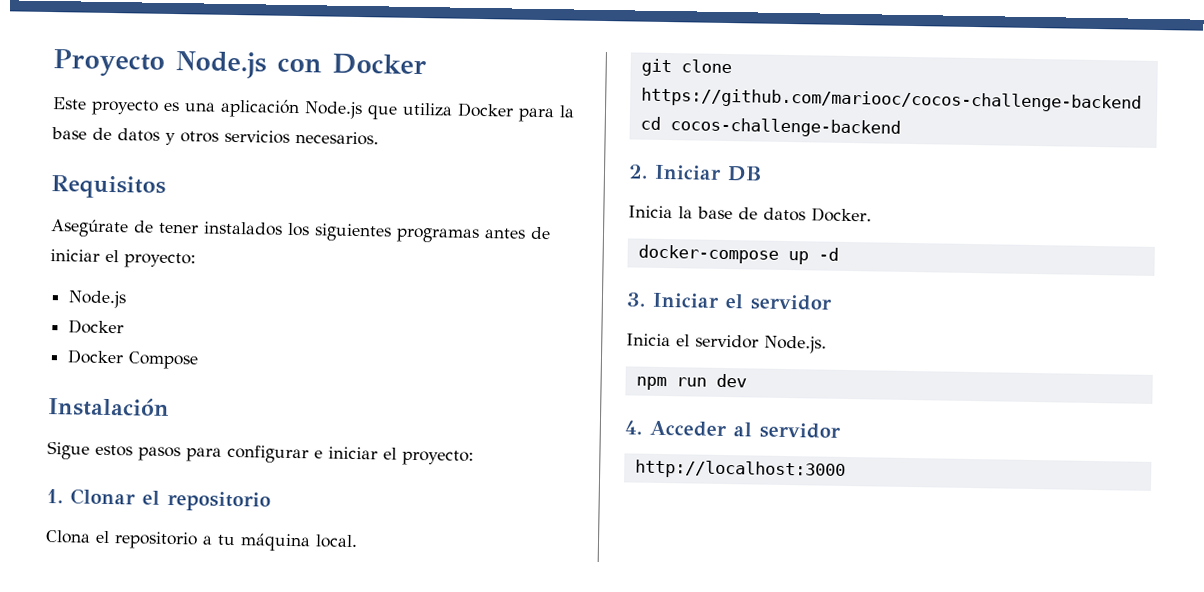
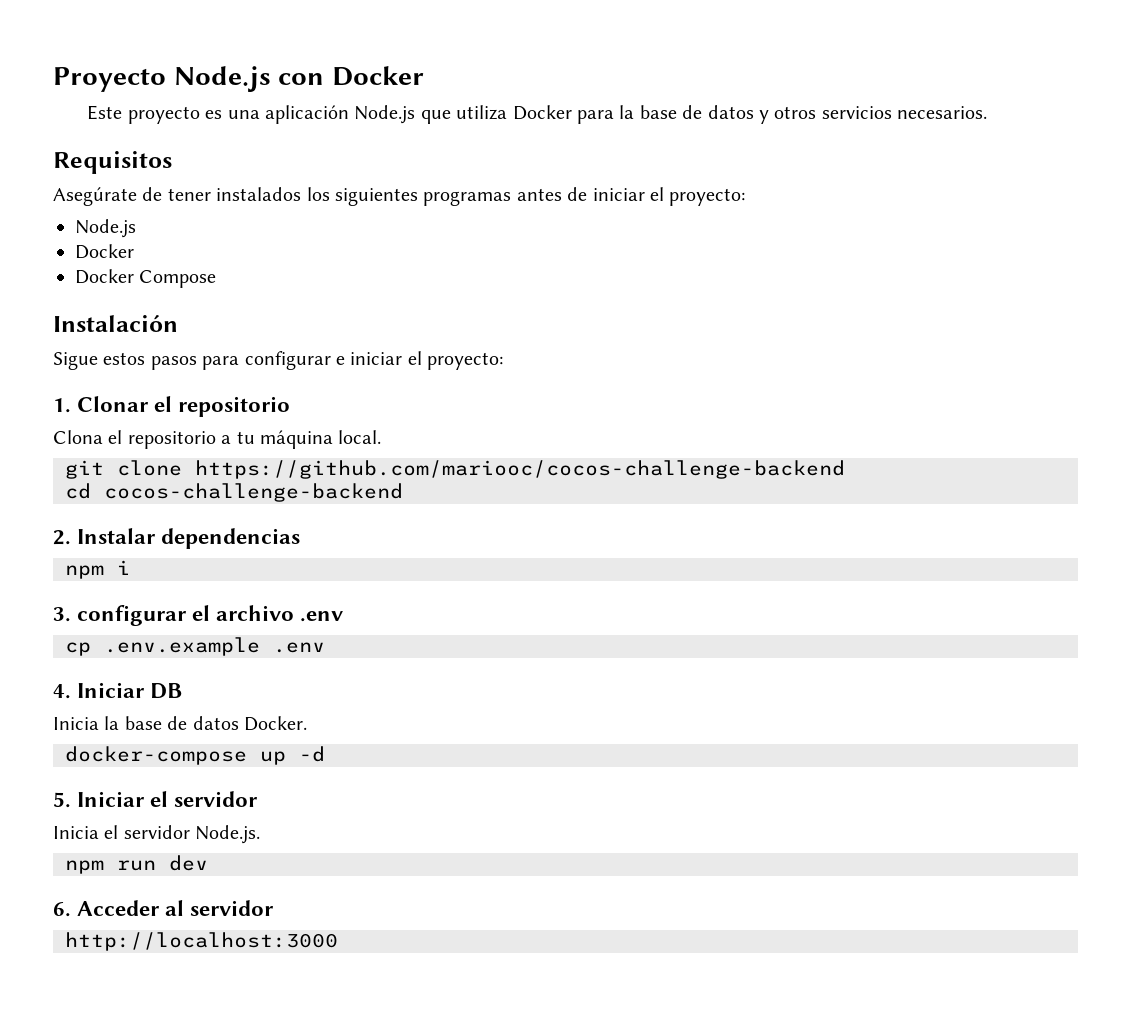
(648, 171) none -> [77,528,301,549] [65,560,130,579] [53,605,344,626] [65,637,325,656] [53,684,71,699] Instalar dependencias // npm i // 3. configurar el archivo .env // cp .env.example .env // 4.
[626,292,646,307] 3. -> [53,792,71,808] 5.
[624,420,642,435] 4. -> [53,902,71,917] 6.

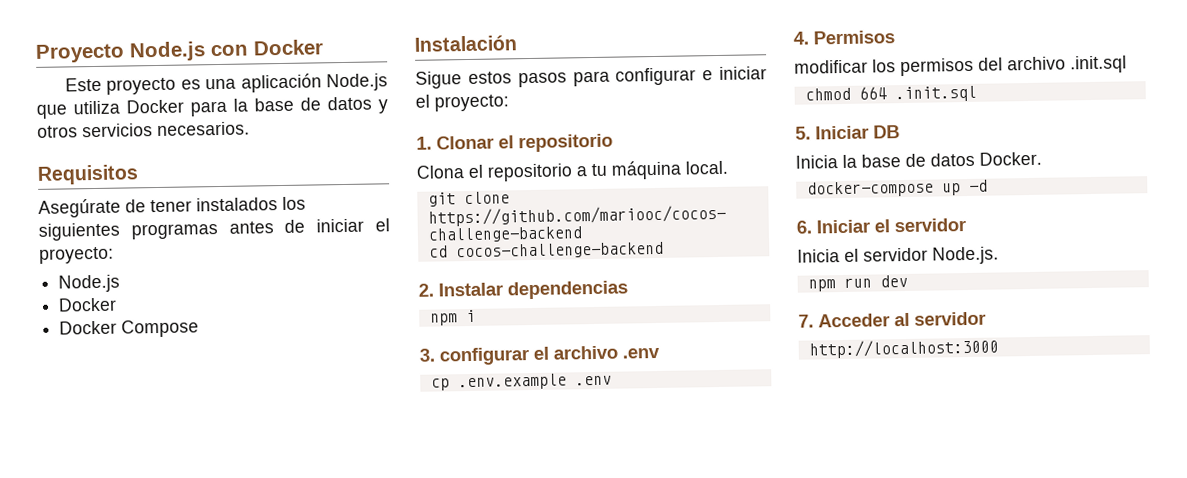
(71, 691) none -> [813,30,895,45] [794,55,1127,77] [804,85,977,103] [795,126,811,140] Permisos // modificar los permisos del archivo .init.sql // chmod 664 .init.sql // 5.
[53,792,71,808] 5. -> [796,220,812,234] 6.
[53,902,71,917] 6. -> [798,314,814,328] 7.

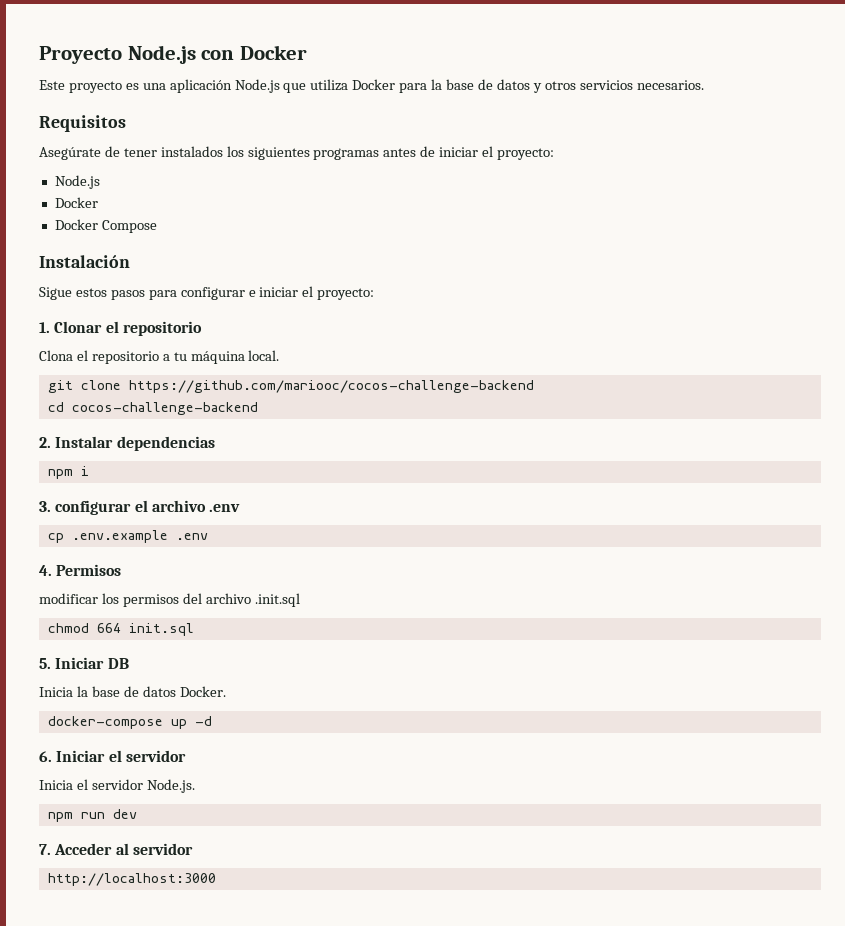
[894,85,977,103] .init.sql -> [128,623,194,636] init.sql

